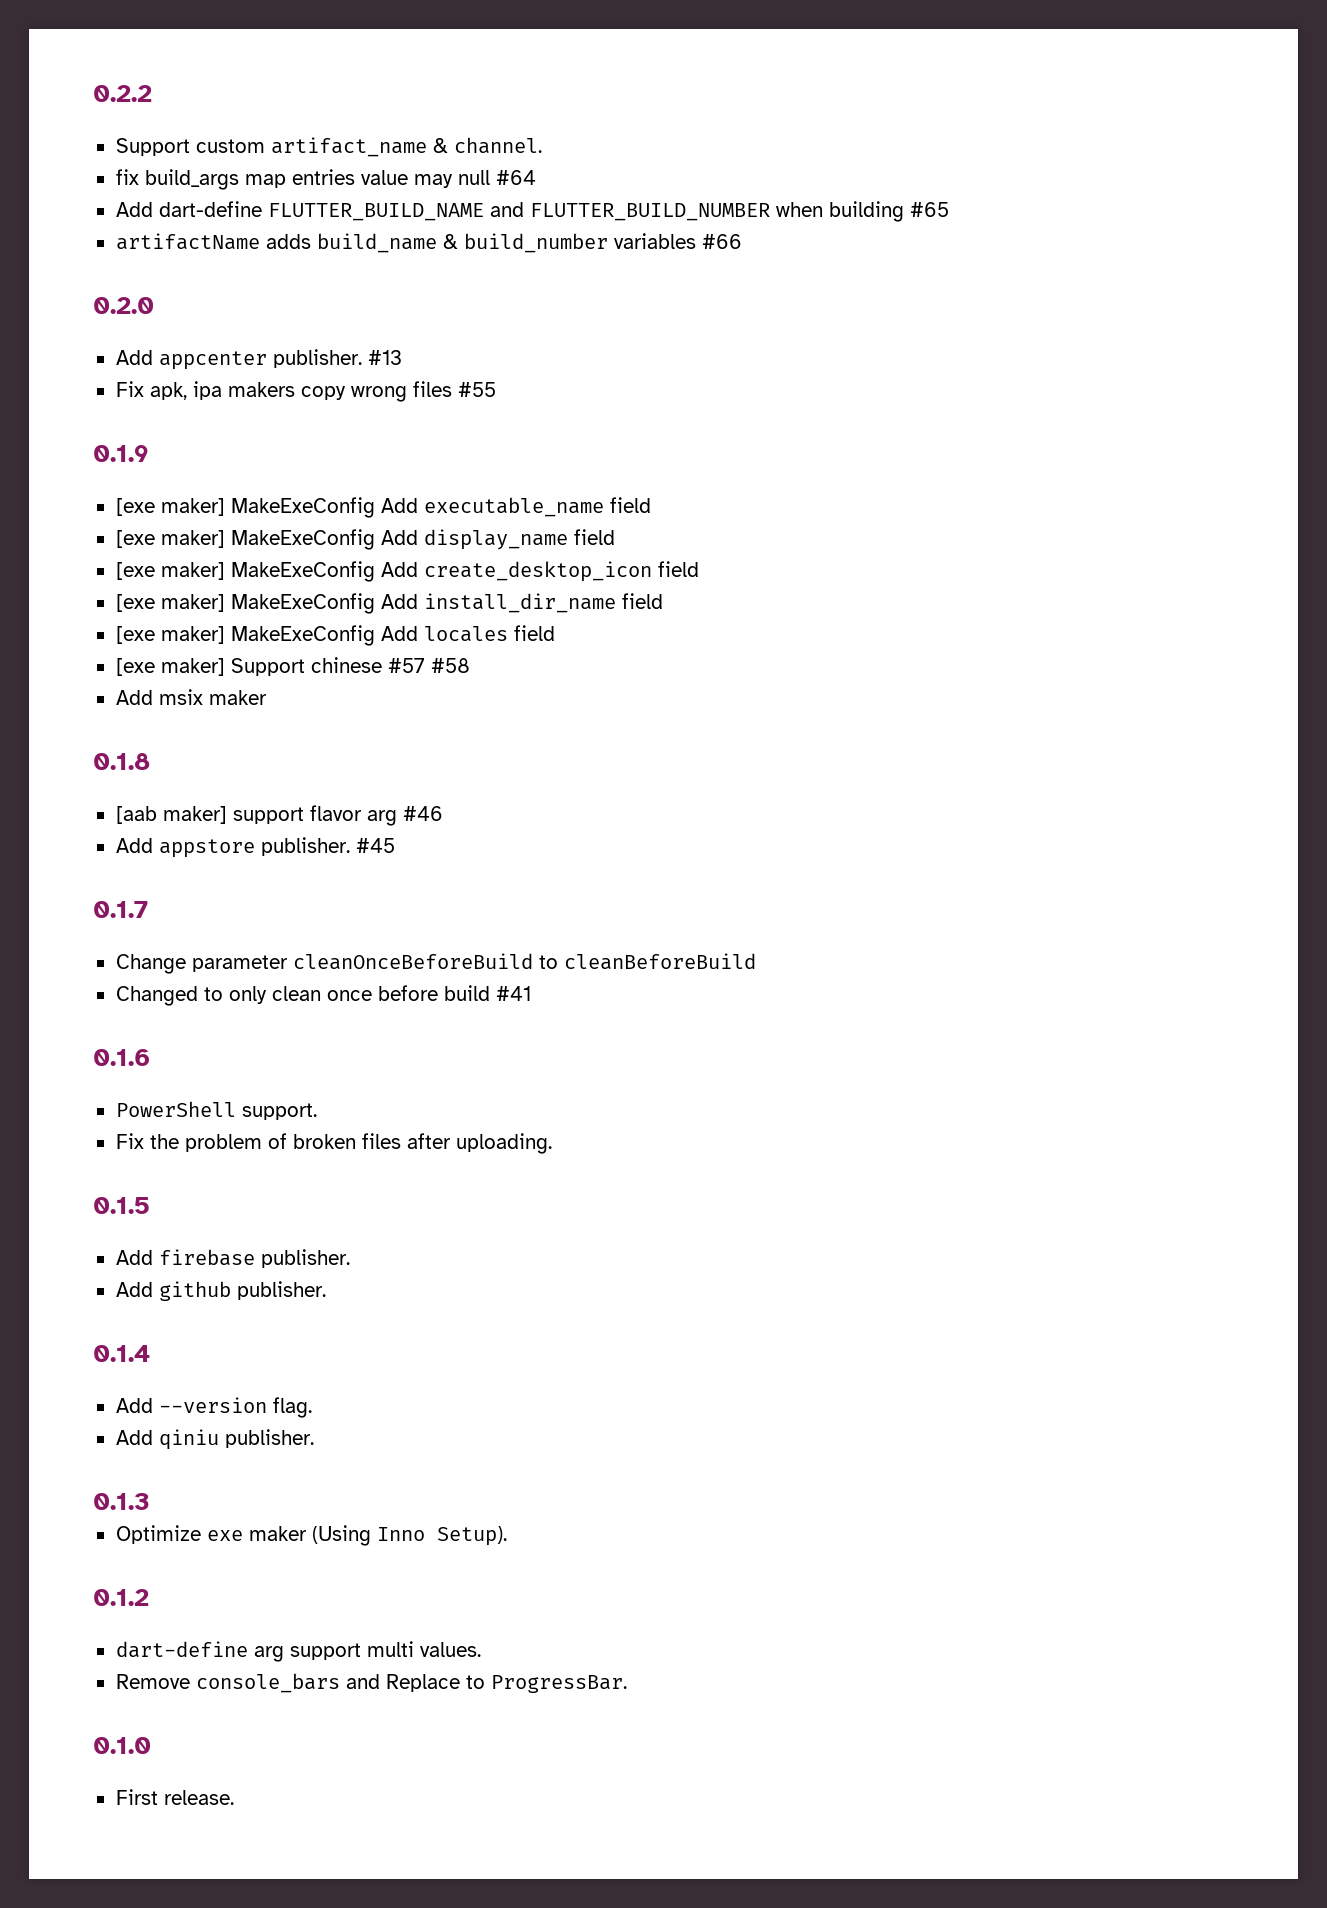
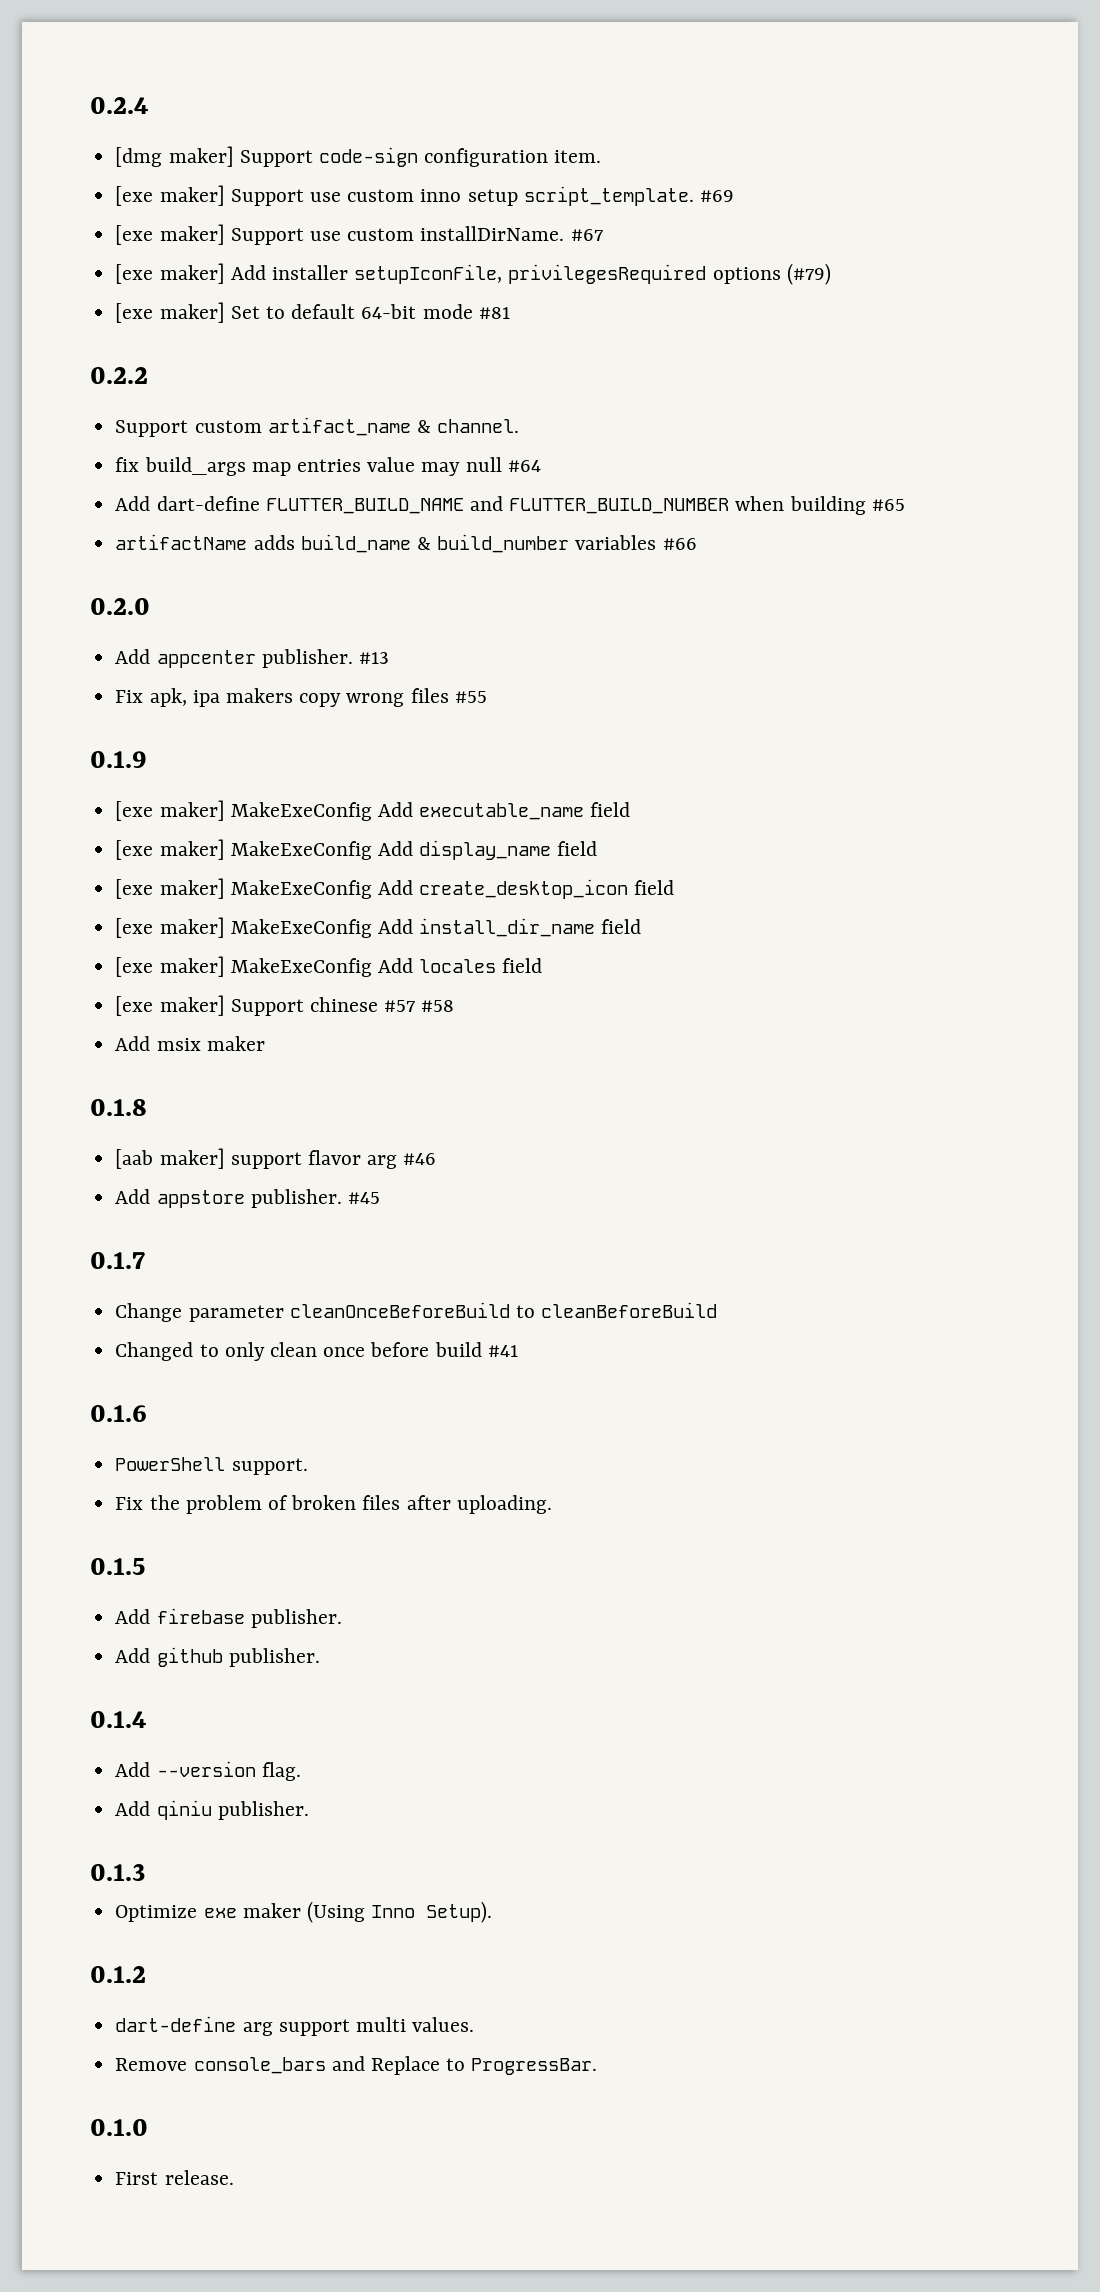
(93, 93) none -> [90,97,148,114] [115,146,602,167] [115,185,734,206] [115,224,603,245] [115,263,831,285] [115,302,510,323] 0.2.4 // [dmg maker] Support code-sign configuration item. // [exe maker] Support use custom inno setup script_template. #69 // [exe maker] Support use custom installDirName. #67 // [exe maker] Add installer setupIconFile, privilegesRequired options (#79) // [exe maker] Set to default 64-bit mode #81 //

